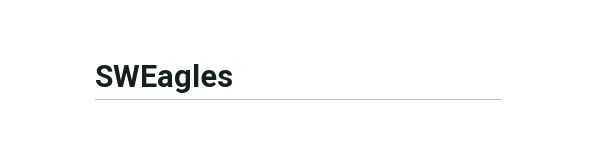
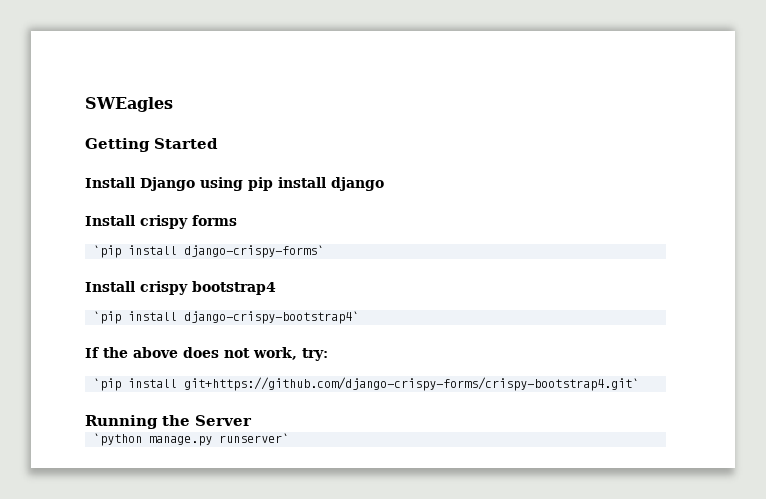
(233, 78) none -> [85,138,218,152] [85,177,384,191] [85,215,237,229] [93,245,325,258] [85,281,276,295] [93,311,360,324] [85,347,328,361] [93,377,640,391] [85,415,252,429] [93,433,290,446] // Getting Started // Install Django using pip install django // Install crispy forms // `pip install django-crispy-forms` // Install crispy bootstrap4 // `pip install django-crispy-bootstrap4` // If the above does not work, try: // `pip install git+https://github.com/django-crispy-forms/crispy-bootstrap4.git` // Running the Server // `python manage.py runserver`

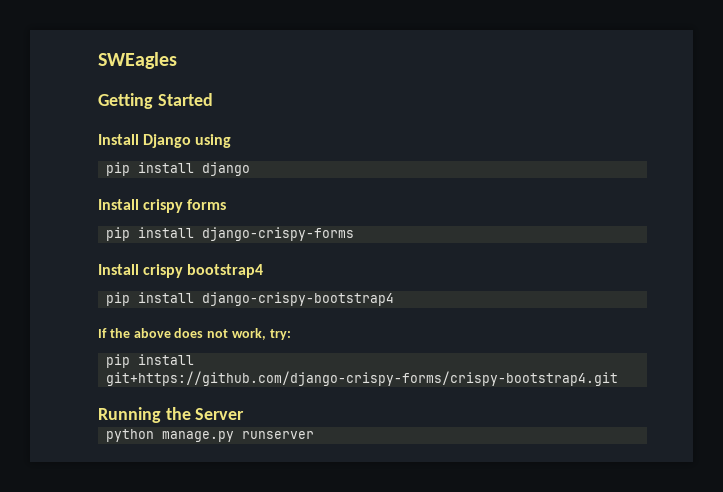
(243, 184) none -> (232, 141) //
[93,245,325,258] `pip install django-crispy-forms` -> [106,227,355,241] pip install django-crispy-forms
[93,311,360,324] `pip install django-crispy-bootstrap4` -> [106,292,395,306] pip install django-crispy-bootstrap4
[93,377,640,391] `pip install git+https://github.com/django-crispy-forms/crispy-bootstrap4.git` -> [106,354,195,368] [106,371,619,386] pip install git+https://github.com/django-crispy-forms/crispy-bootstrap4.git
[93,433,290,446] `python manage.py runserver` -> [106,429,315,442] python manage.py runserver

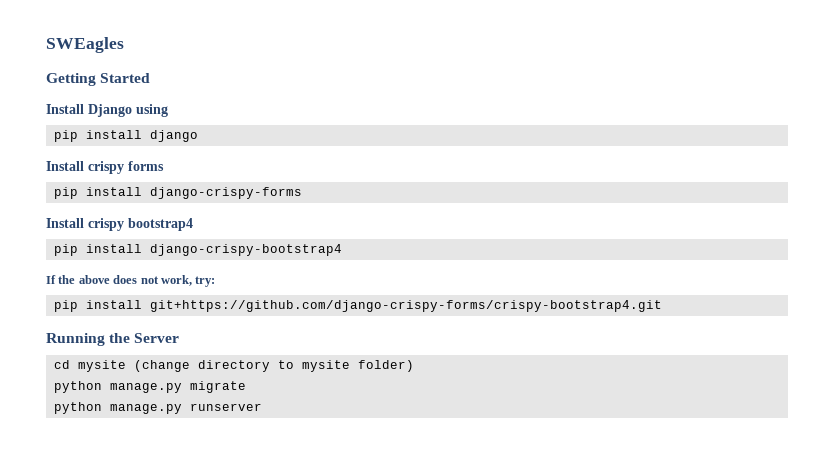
(245, 414) none -> [53,360,414,372] [53,381,246,393] // cd mysite (change directory to mysite folder) // python manage.py migrate

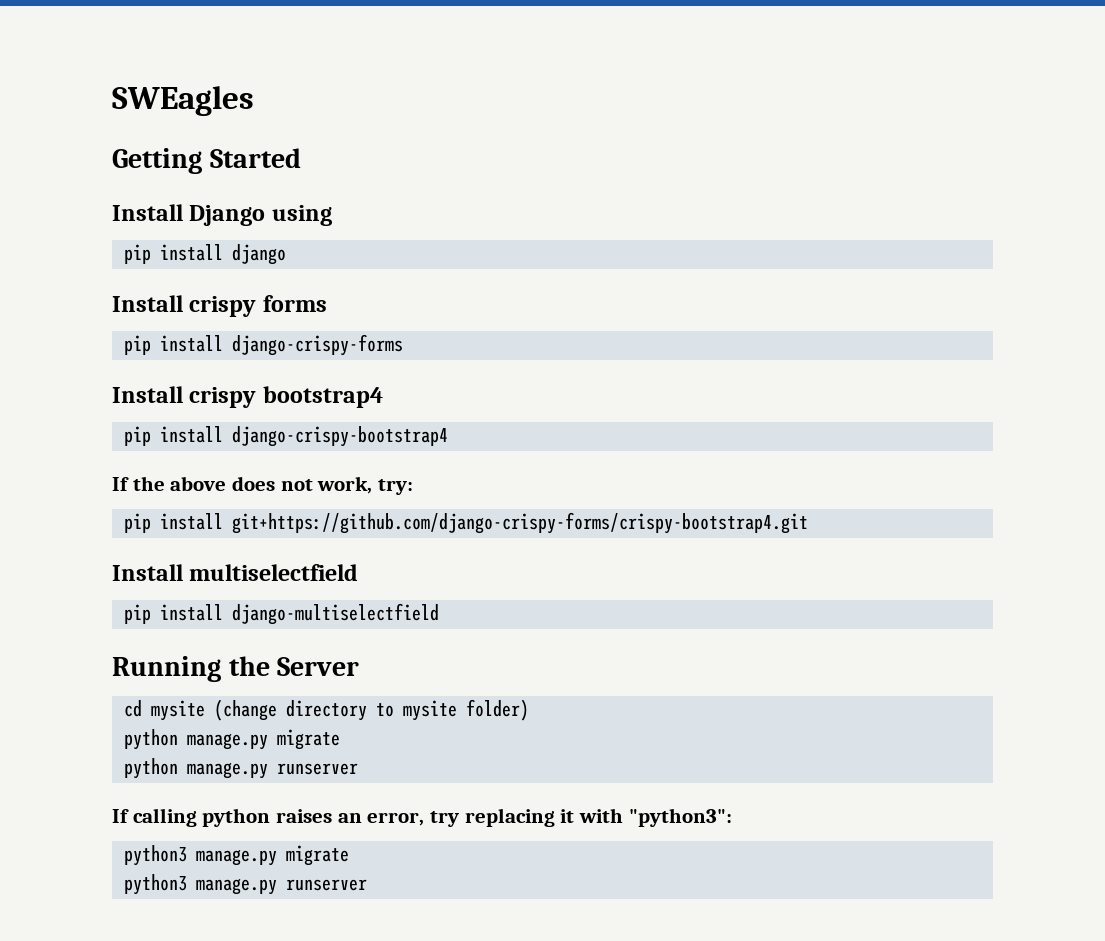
(662, 306) none -> [112,564,359,581] [124,603,440,625] // Install multiselectfield // pip install django-multiselectfield
(262, 407) none -> [112,808,732,827] [124,845,350,866] [124,874,368,895] // If calling python raises an error, try replacing it with "python3": // python3 manage.py migrate // python3 manage.py runserver

